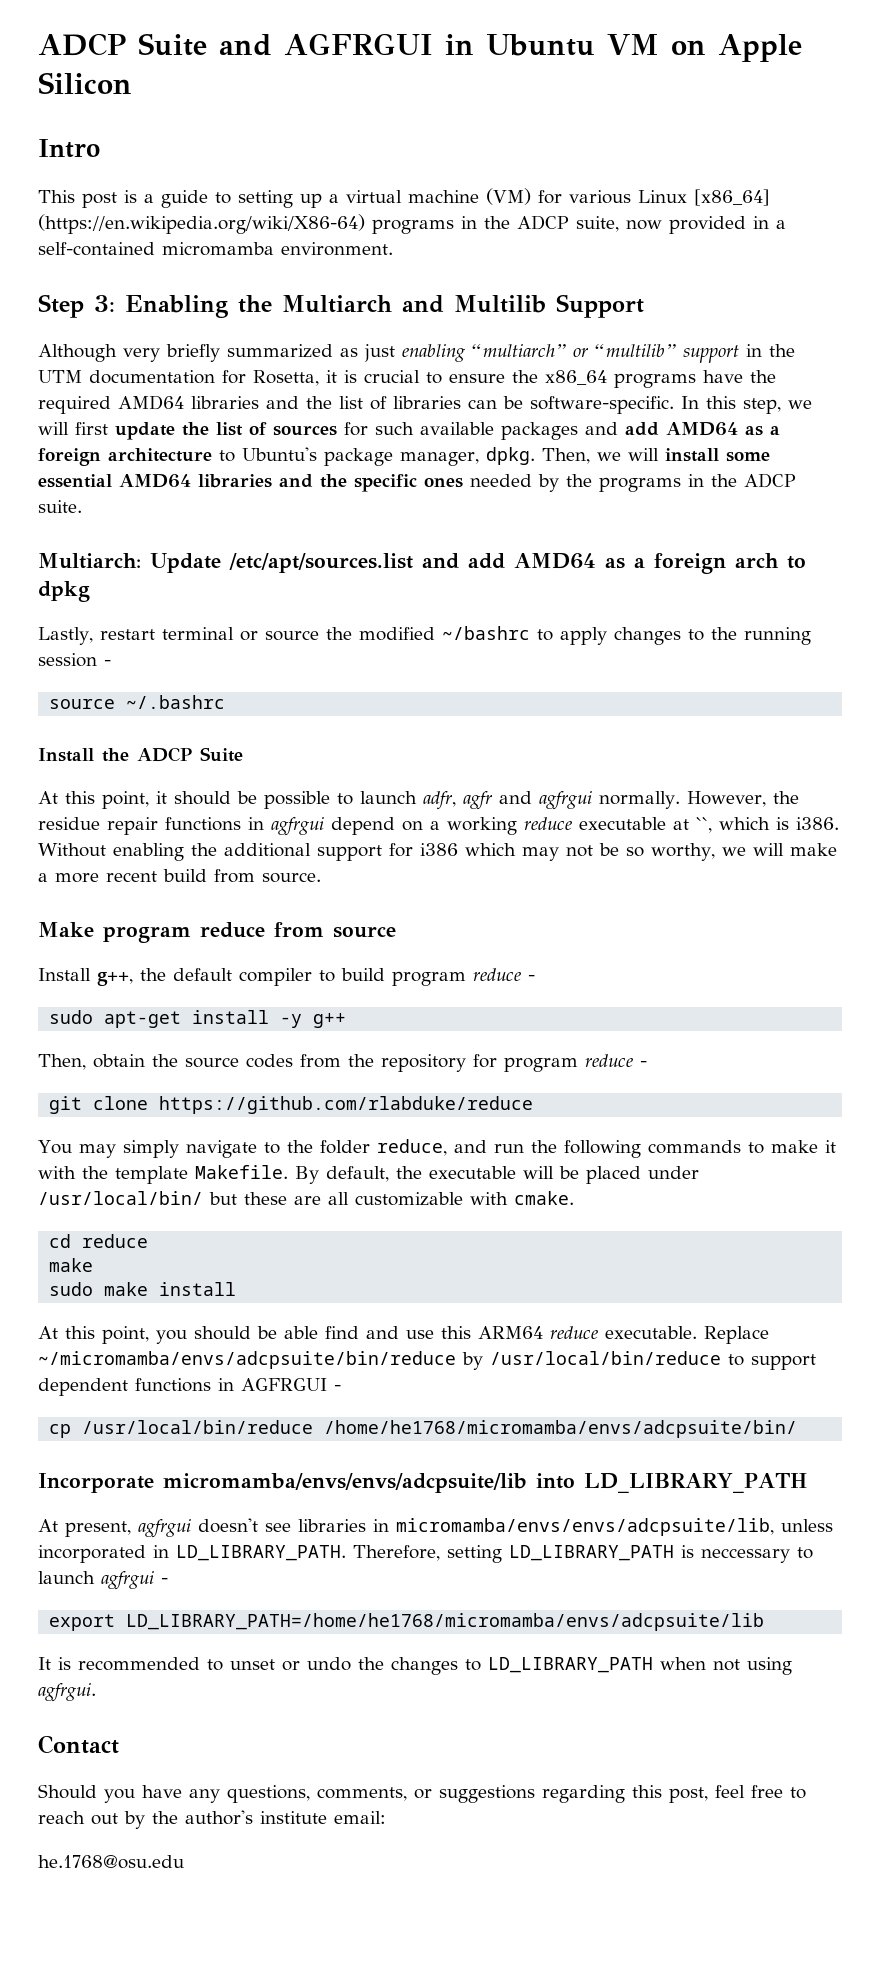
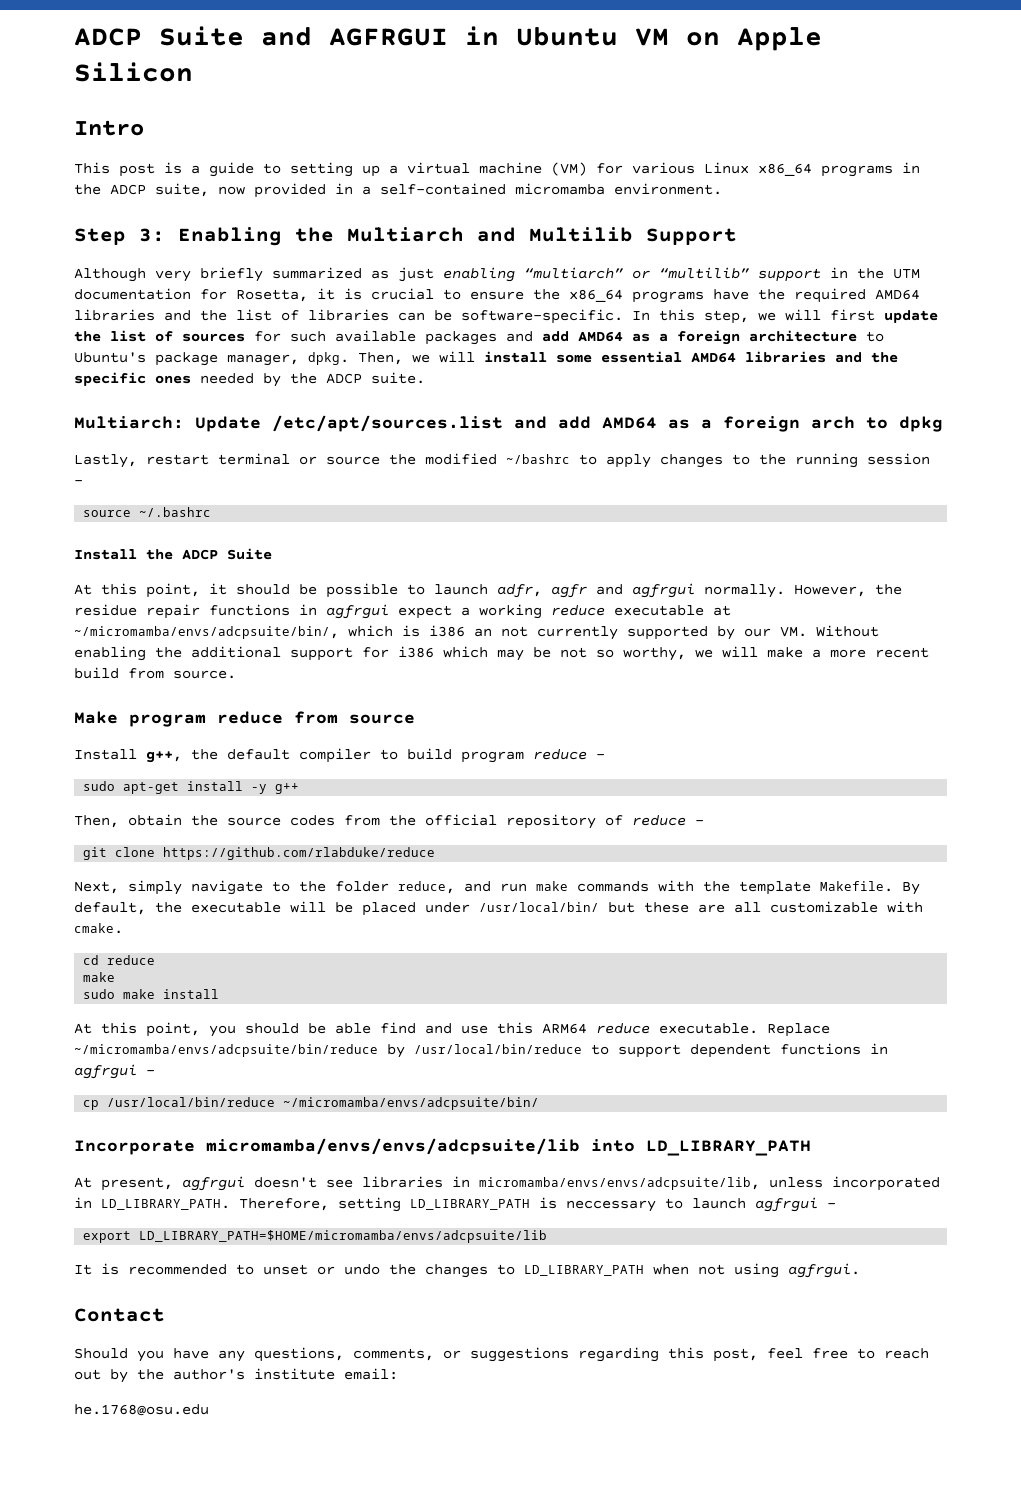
[694,189,770,206] [38,214,365,234] [x86_64] (https://en.wikipedia.org/wiki/X86-64) -> [758,163,812,176] x86_64
[599,474,737,492] programs in the -> (317, 378) none
[331,817,423,835] depend on -> [398,605,452,619] expect
[696,817,712,833] ``, -> [74,626,339,639] ~/micromamba/envs/adcpsuite/bin/,
[796,817,839,830] i386. -> [429,625,807,640] i386 an not currently supported by our VM.
[566,843,619,857] not be -> [533,647,587,658] be not
[381,1054,578,1072] repository for program -> [425,814,623,829] official repository of
[38,1140,116,1158] You may -> [74,881,119,894] Next,
[530,1140,836,1158] the following commands to make it -> [536,881,649,892] make commands
[241,1378,327,1391] AGFRGUI -> [74,1064,137,1079] agfrgui
[324,1420,798,1438] /home/he1768/micromamba/envs/adcpsuite/bin/ -> [283,1097,540,1110] ~/micromamba/envs/adcpsuite/bin/
[126,1613,765,1631] LD_LIBRARY_PATH=/home/he1768/micromamba/envs/adcpsuite/lib -> [139,1230,548,1243] LD_LIBRARY_PATH=$HOME/micromamba/envs/adcpsuite/lib

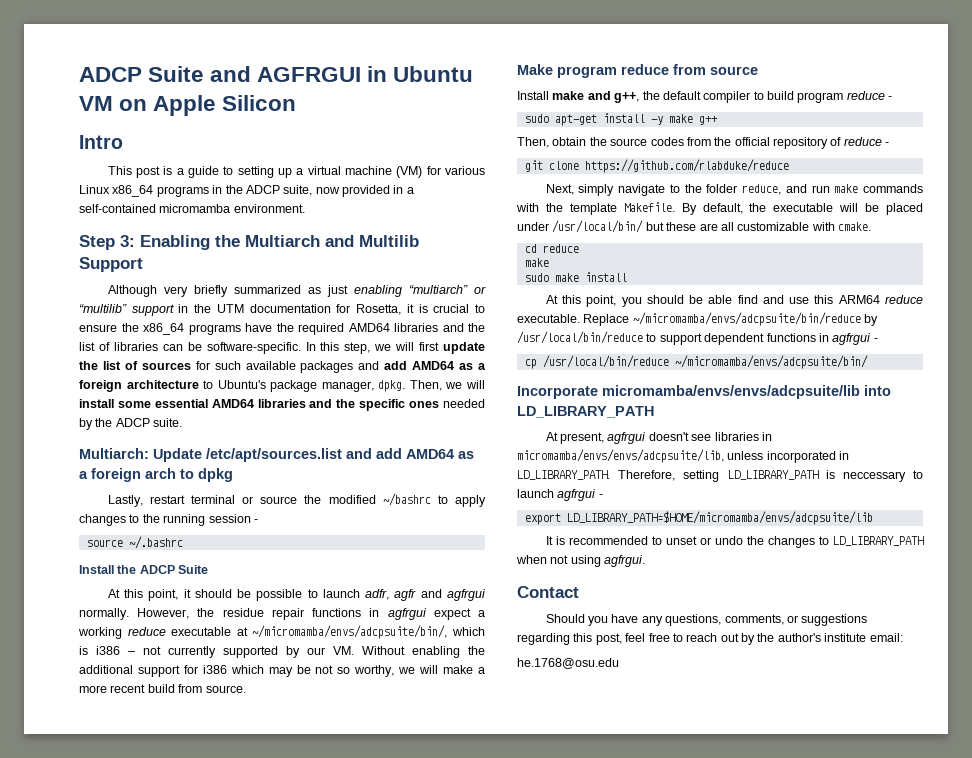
[474,628,492,637] an -> [128,651,135,655] –
(137, 754) none -> [552,91,611,100] make and
(268, 789) none -> [668,114,693,123] make

